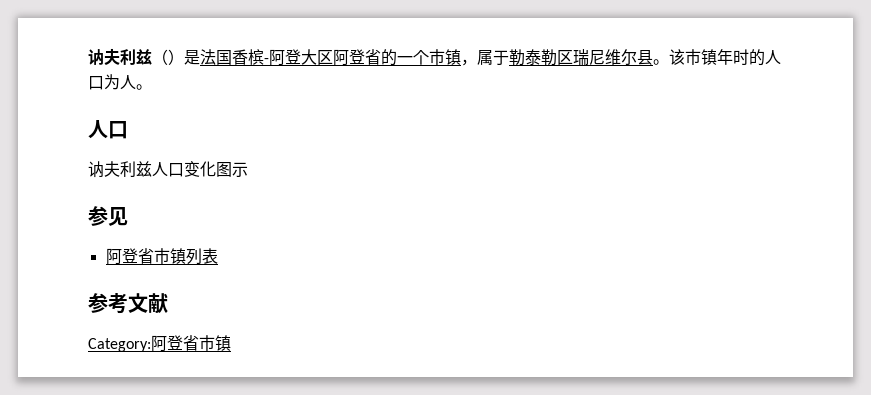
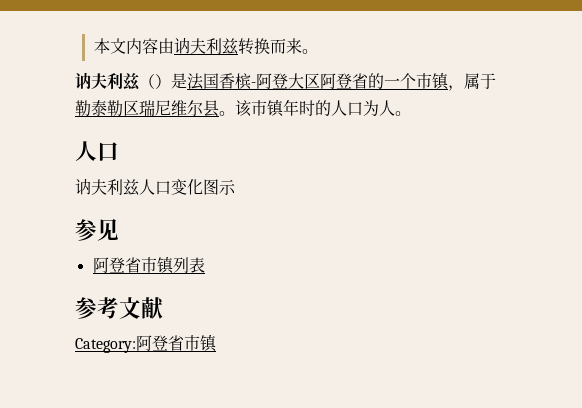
(88, 57) none -> [93,37,318,55] 本文内容由讷夫利兹转换而来。 //

